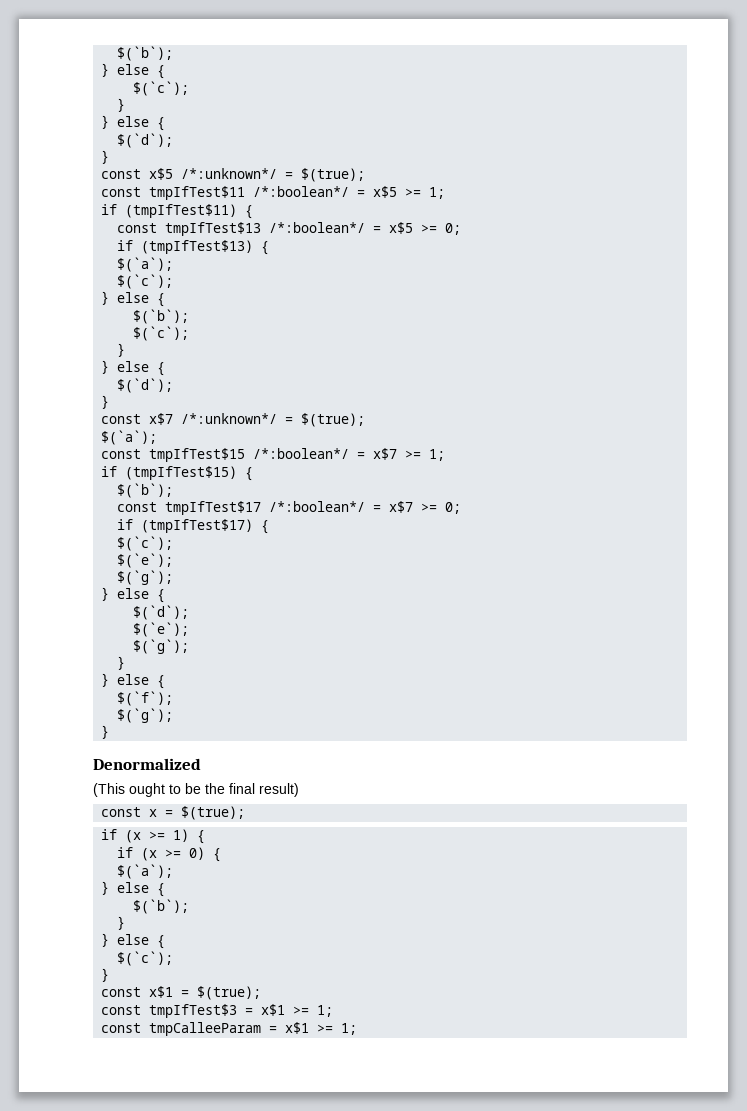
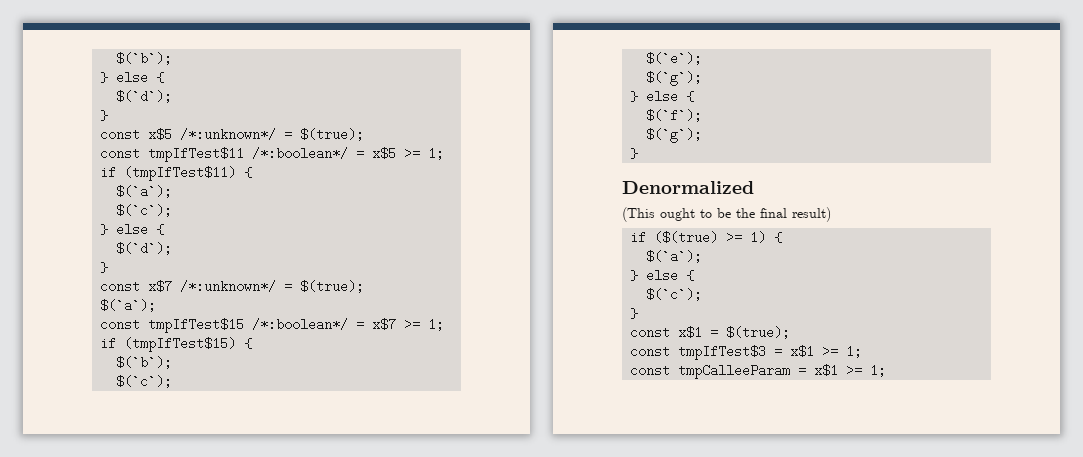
[133,81,190,96] [117,98,126,112] [101,115,166,131] // $(`c`); // } // } else { -> (165, 77) none
[117,222,462,236] [117,240,270,255] // const tmpIfTest$13 /*:boolean*/ = x$5 >= 0; // if (tmpIfTest$13) { -> (253, 172) none
[133,309,190,324] [133,326,190,341] [117,343,126,357] [101,360,166,376] // $(`b`); // $(`c`); // } // } else { -> (165, 229) none
[117,501,462,515] [117,519,270,534] // const tmpIfTest$17 /*:boolean*/ = x$7 >= 0; // if (tmpIfTest$17) { -> (173, 362) none
[133,605,190,620] [133,622,190,637] [133,639,190,654] [117,656,126,670] [101,673,166,689] // $(`d`); // $(`e`); // $(`g`); // } // } else { -> (695, 96) none
[101,806,246,820] [101,829,142,843] // const x = $(true); // if (x -> [630,231,719,244] // if ($(true)
[117,847,222,862] // if (x >= 0) { -> (783, 237) none
[133,899,190,914] [117,916,126,930] [101,933,166,949] // $(`b`); // } // } else { -> (695, 275) none

